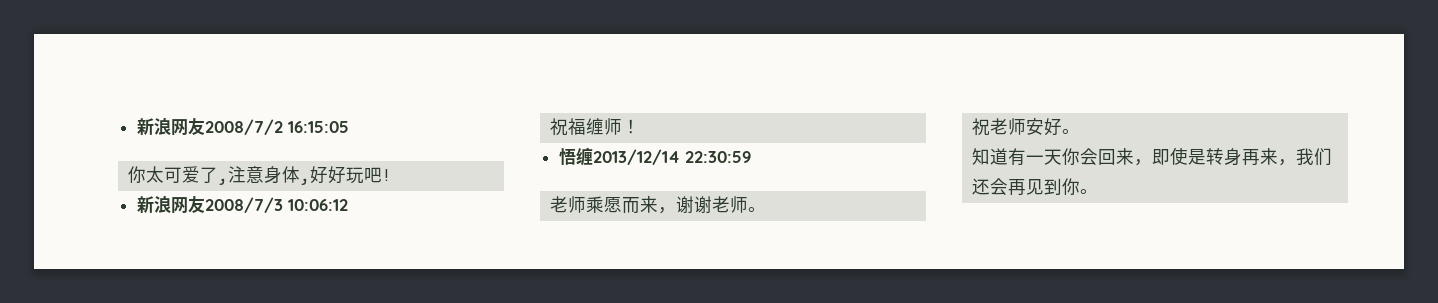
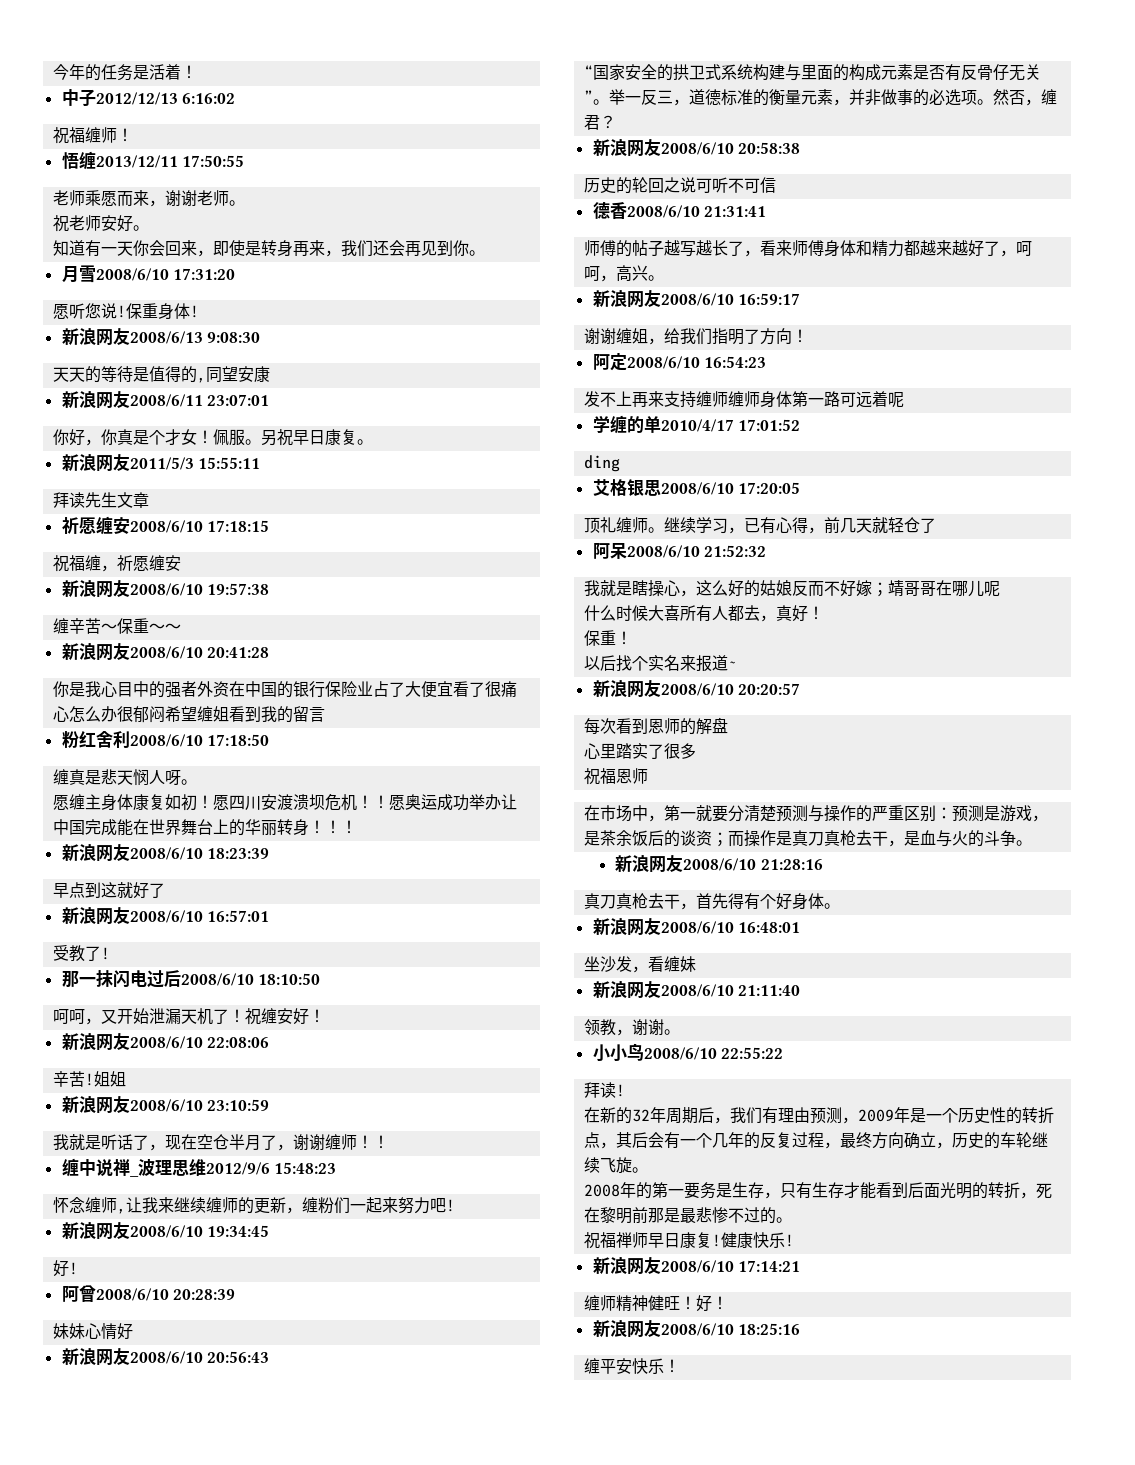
[136,118,349,135] [128,166,392,185] [136,196,348,213] 新浪网友2008/7/2 16:15:05 // 你太可爱了,注意身体,好好玩吧! // 新浪网友2008/7/3 10:06:12 -> [53,64,198,81] [61,89,236,107] 今年的任务是活着！ // 中子2012/12/13 6:16:02
[592,149,751,165] 2013/12/14 22:30:59 -> [95,155,245,168] 2013/12/11 17:50:55
(1099, 191) none -> [61,265,236,283] [53,303,200,320] [61,328,261,345] [53,366,271,383] [61,391,270,408] [53,429,374,446] [61,454,261,471] [53,492,150,508] [61,516,270,535] [53,555,182,572] [61,580,270,597] [53,618,182,634] [61,643,270,660] [53,681,518,698] [53,706,326,723] [61,731,270,748] [53,769,198,786] [53,794,518,811] [53,819,358,836] [61,844,270,861] [53,882,166,899] [61,907,270,924] [53,945,111,962] [61,970,321,988] [53,1008,326,1025] [61,1033,270,1050] [53,1071,127,1087] [61,1096,270,1113] [53,1134,390,1151] [61,1158,337,1177] [53,1197,456,1214] [61,1222,270,1239] [53,1260,79,1277] [61,1285,236,1302] [53,1323,134,1340] [61,1348,270,1365] [584,64,1042,81] [584,89,1058,106] [584,115,617,130] [592,139,801,156] [584,177,777,194] [592,202,767,220] [584,240,1033,257] [584,265,665,282] [592,290,801,307] [584,328,809,345] [592,353,767,371] [584,391,905,408] [592,415,801,434] [584,455,621,472] [592,479,801,496] [584,517,937,534] [592,542,767,559] [584,580,1001,597] [584,605,825,622] [584,630,633,646] [584,655,738,672] [592,680,801,697] [584,717,729,735] [584,743,697,759] [584,768,649,785] [584,805,1049,822] [584,830,1033,847] [615,855,823,872] [584,893,841,910] [592,918,801,935] [584,956,697,973] [592,981,801,998] [584,1019,681,1036] [592,1043,784,1062] [584,1082,626,1098] [584,1107,1055,1124] [584,1132,1049,1149] [584,1157,649,1174] [584,1182,1053,1199] [584,1207,793,1224] [584,1232,795,1249] [592,1257,801,1274] [584,1295,729,1312] [592,1320,801,1337] [584,1358,681,1374] // 月雪2008/6/10 17:31:20 // 愿听您说!保重身体! // 新浪网友2008/6/13 9:08:30 // 天天的等待是值得的,同望安康 // 新浪网友2008/6/11 23:07:01 // 你好，你真是个才女！佩服。另祝早日康复。 // 新浪网友2011/5/3 15:55:11 // 拜读先生文章 // 祈愿缠安2008/6/10 17:18:15 // 祝福缠，祈愿缠安 // 新浪网友2008/6/10 19:57:38 // 缠辛苦～保重～～ // 新浪网友2008/6/10 20:41:28 // 你是我心目中的强者外资在中国的银行保险业占了大便宜看了很痛心怎么办很郁闷希望缠姐看到我的留言 // 粉红舍利2008/6/10 17:18:50 // 缠真是悲天悯人呀。 // 愿缠主身体康复如初！愿四川安渡溃坝危机！！愿奥运成功举办让中国完成能在世界舞台上的华丽转身！！！ // 新浪网友2008/6/10 18:23:39 // 早点到这就好了 // 新浪网友2008/6/10 16:57:01 // 受教了! // 那一抹闪电过后2008/6/10 18:10:50 // 呵呵，又开始泄漏天机了！祝缠安好！ // 新浪网友2008/6/10 22:08:06 // 辛苦!姐姐 // 新浪网友2008/6/10 23:10:59 // 我就是听话了，现在空仓半月了，谢谢缠师！！ // 缠中说禅_波理思维2012/9/6 15:48:23 // 怀念缠师,让我来继续缠师的更新，缠粉们一起来努力吧! // 新浪网友2008/6/10 19:34:45 // 好! // 阿曾2008/6/10 20:28:39 // 妹妹心情好 // 新浪网友2008/6/10 20:56:43 // “国家安全的拱卫式系统构建与里面的构成元素是否有反骨仔无关”。举一反三，道德标准的衡量元素，并非做事的必选项。然否，缠君？ // 新浪网友2008/6/10 20:58:38 // 历史的轮回之说可听不可信 // 德香2008/6/10 21:31:41 // 师傅的帖子越写越长了，看来师傅身体和精力都越来越好了，呵呵，高兴。 // 新浪网友2008/6/10 16:59:17 // 谢谢缠姐，给我们指明了方向！ // 阿定2008/6/10 16:54:23 // 发不上再来支持缠师缠师身体第一路可远着呢 // 学缠的单2010/4/17 17:01:52 // ding // 艾格银思2008/6/10 17:20:05 // 顶礼缠师。继续学习，已有心得，前几天就轻仓了 // 阿呆2008/6/10 21:52:32 // 我就是瞎操心，这么好的姑娘反而不好嫁；靖哥哥在哪儿呢 // 什么时候大喜所有人都去，真好！ // 保重！ // 以后找个实名来报道~ // 新浪网友2008/6/10 20:20:57 // 每次看到恩师的解盘 // 心里踏实了很多 // 祝福恩师 // 在市场中，第一就要分清楚预测与操作的严重区别：预测是游戏，是茶余饭后的谈资；而操作是真刀真枪去干，是血与火的斗争。 // 新浪网友2008/6/10 21:28:16 // 真刀真枪去干，首先得有个好身体。 // 新浪网友2008/6/10 16:48:01 // 坐沙发，看缠妹 // 新浪网友2008/6/10 21:11:40 // 领教，谢谢。 // 小小鸟2008/6/10 22:55:22 // 拜读! // 在新的32年周期后，我们有理由预测，2009年是一个历史性的转折点，其后会有一个几年的反复过程，最终方向确立，历史的车轮继续飞旋。 // 2008年的第一要务是生存，只有生存才能看到后面光明的转折，死在黎明前那是最悲惨不过的。 // 祝福禅师早日康复!健康快乐! // 新浪网友2008/6/10 17:14:21 // 缠师精神健旺！好！ // 新浪网友2008/6/10 18:25:16 // 缠平安快乐！

